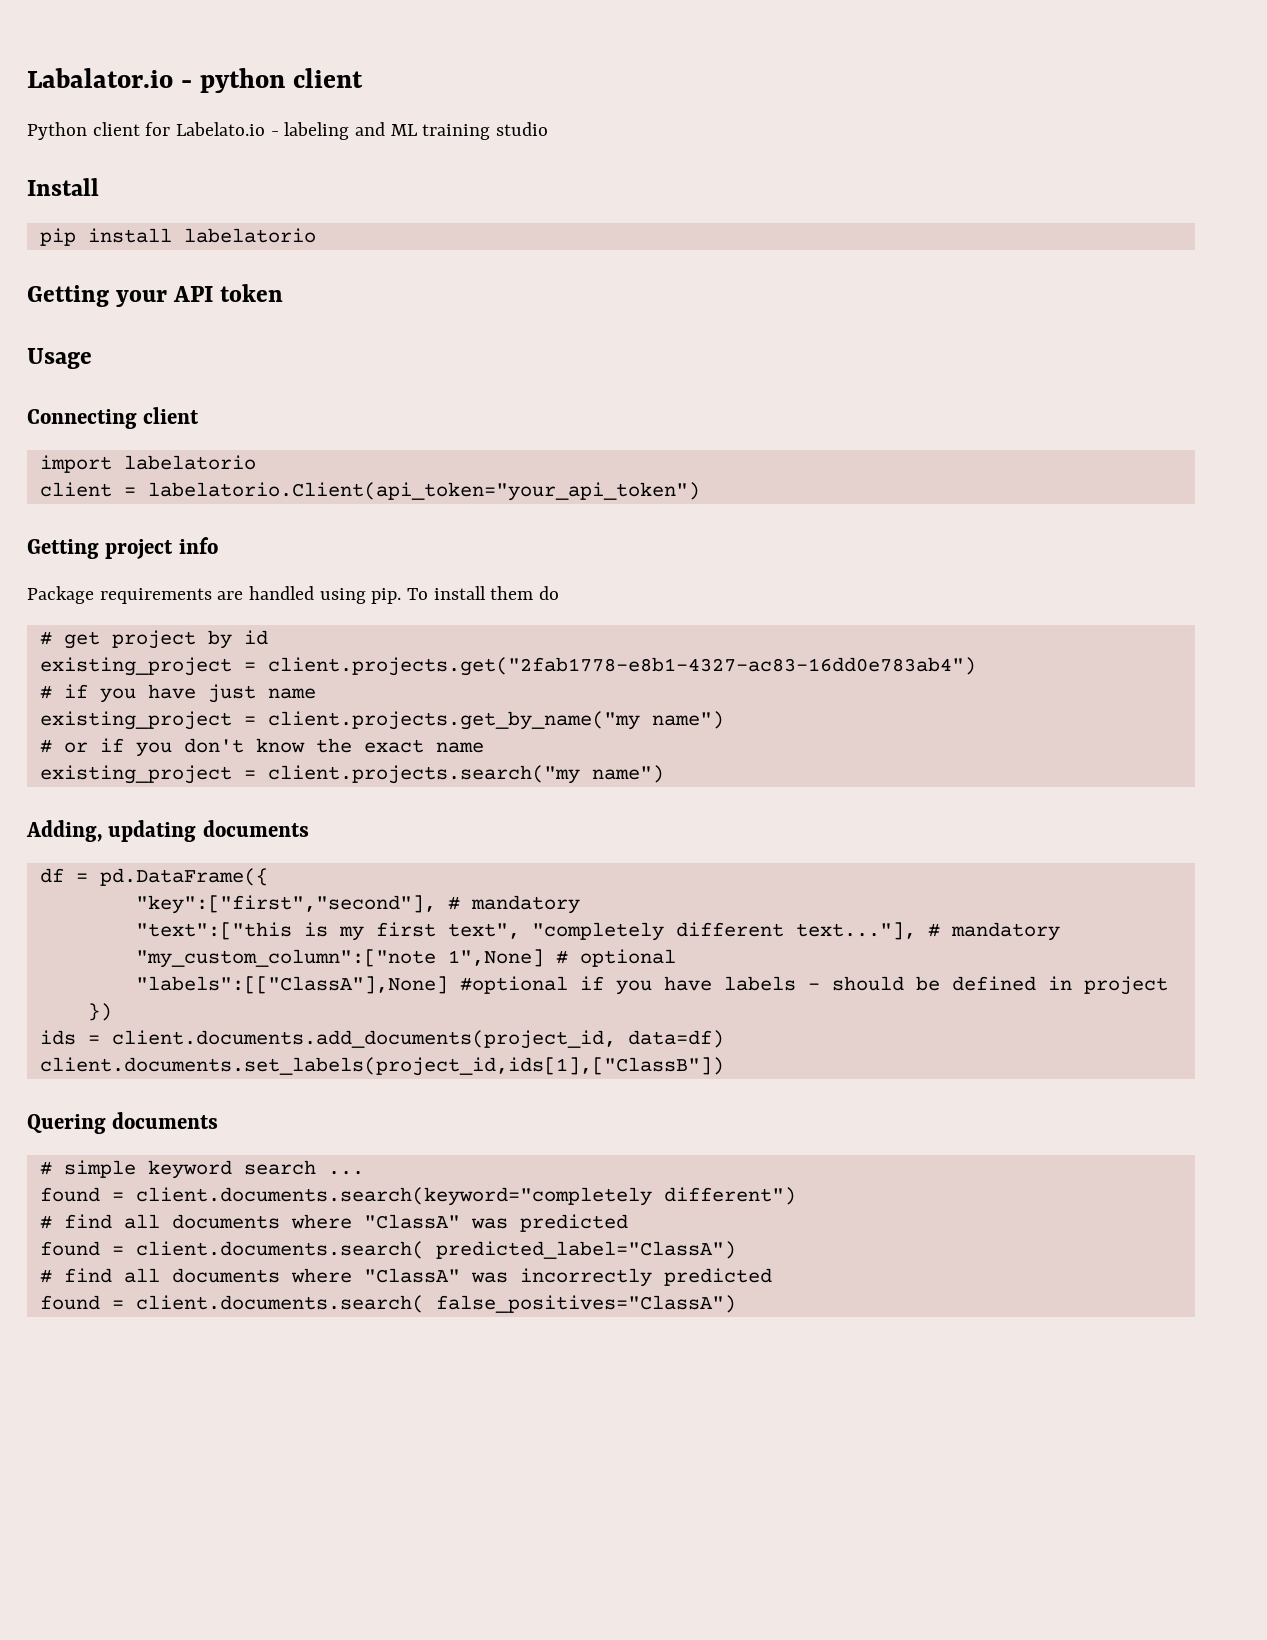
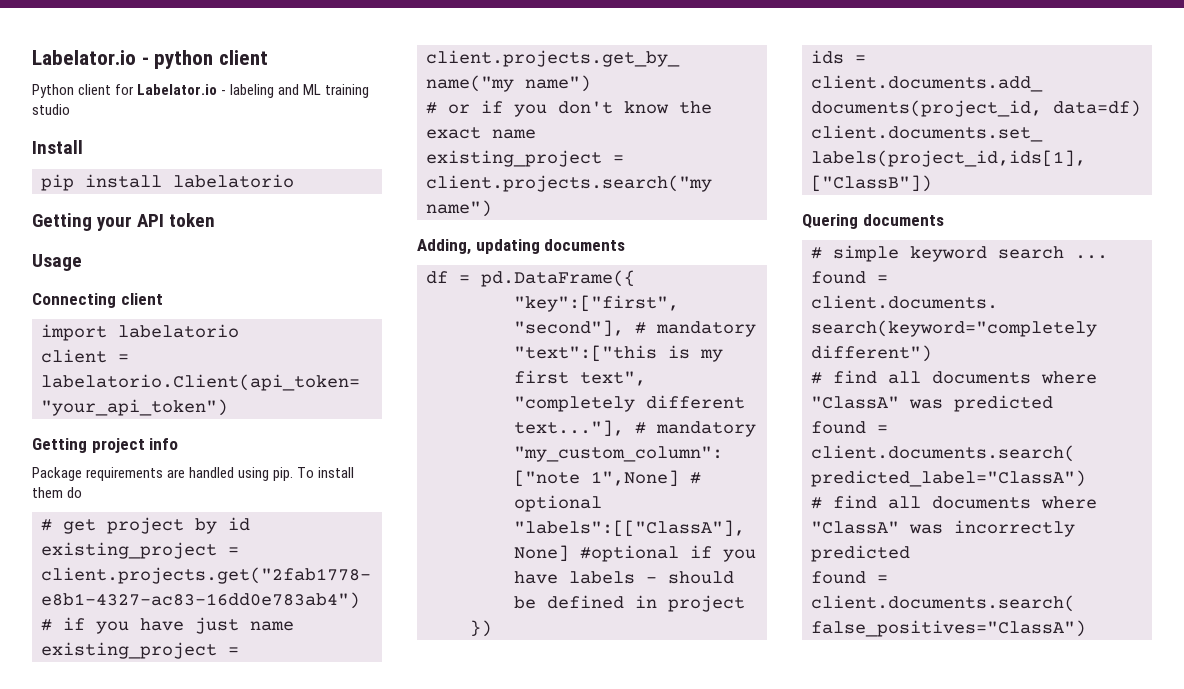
[27,68,173,88] Labalator.io -> [32,50,136,65] Labelator.io
[176,122,266,136] Labelato.io -> [137,84,218,95] Labelator.io

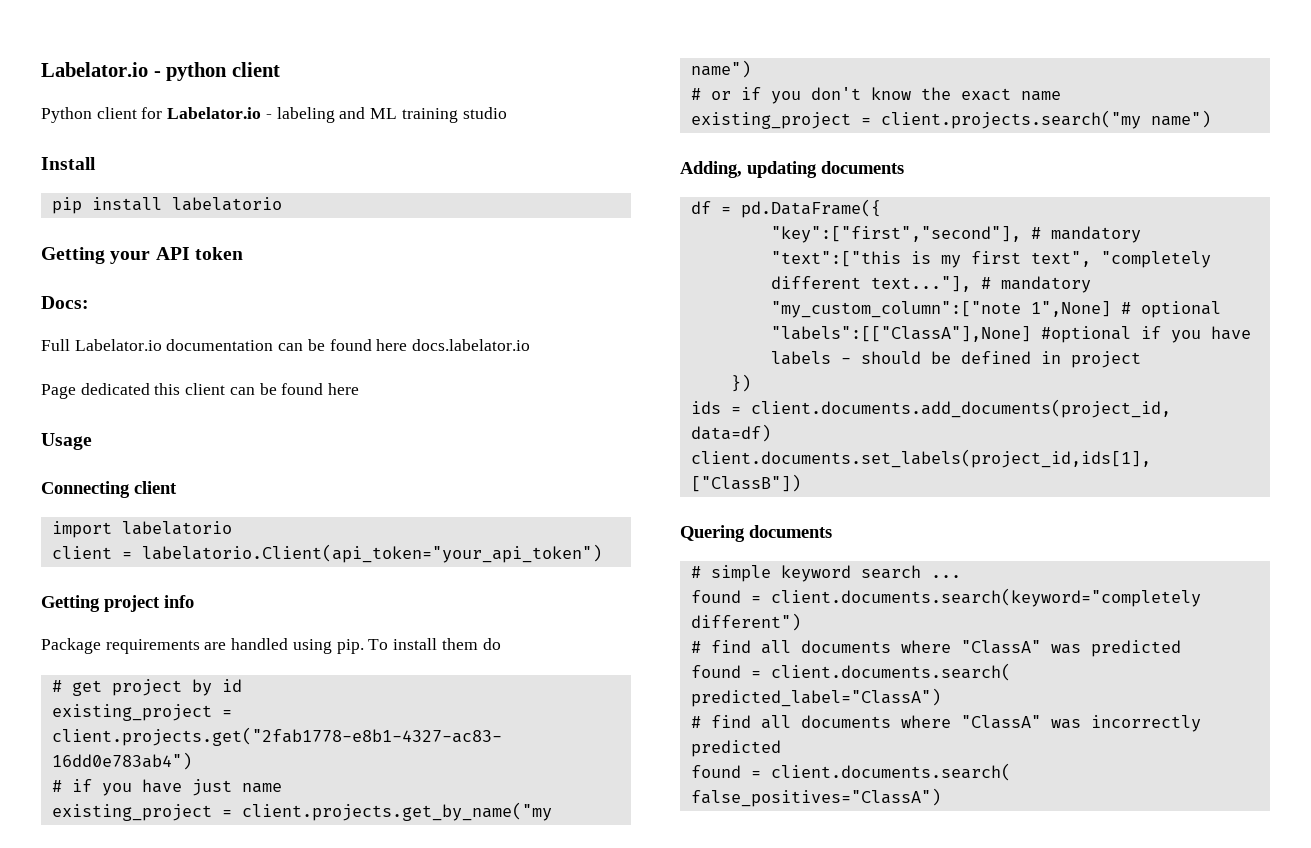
(216, 220) none -> [41,296,89,309] [41,339,531,351] [41,383,360,399] // Docs: // Full Labelator.io documentation can be found here docs.labelator.io // Page dedicated this client can be found here

